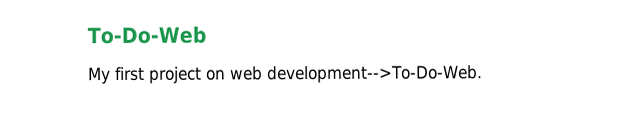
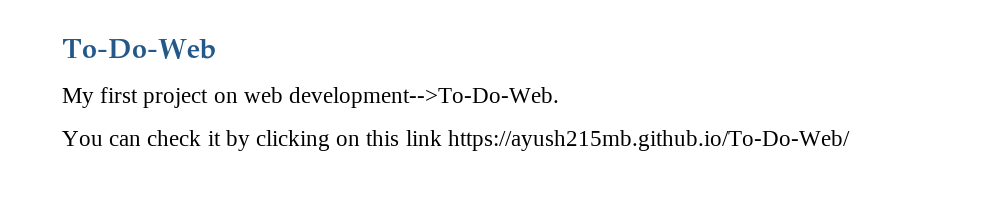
(483, 74) none -> [62,130,850,151] // You can check it by clicking on this link https://ayush215mb.github.io/To-Do-Web/

